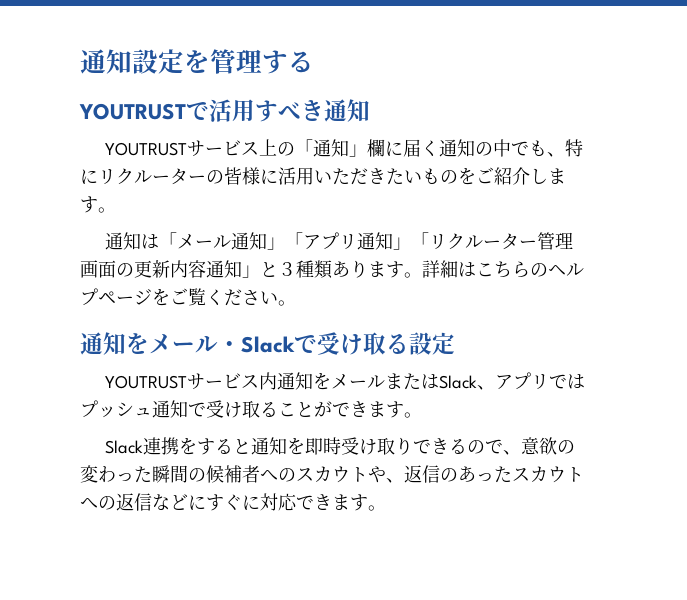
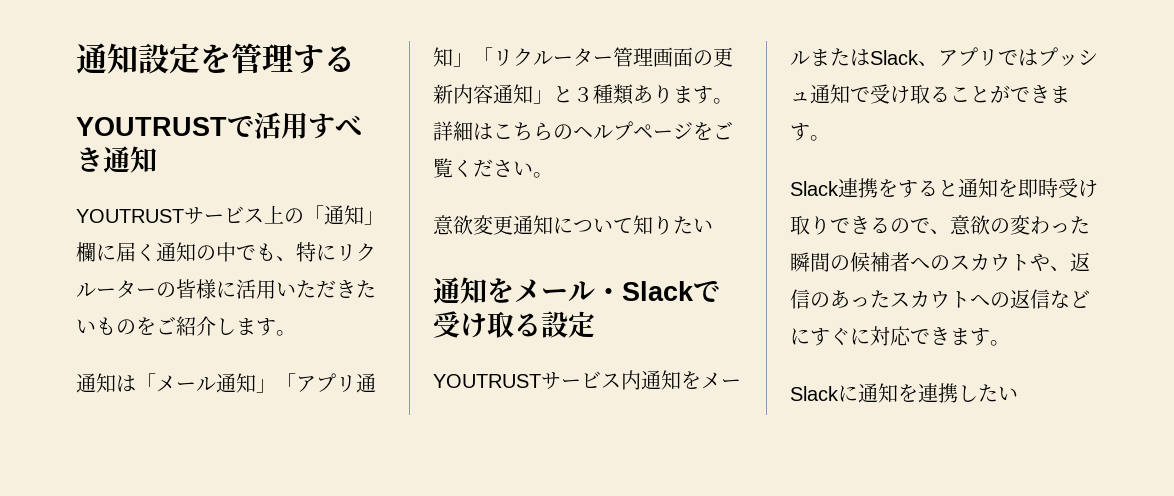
(296, 303) none -> [433,215,713,235] // 意欲変更通知について知りたい
(386, 508) none -> [790,383,1018,403] // Slackに通知を連携したい

